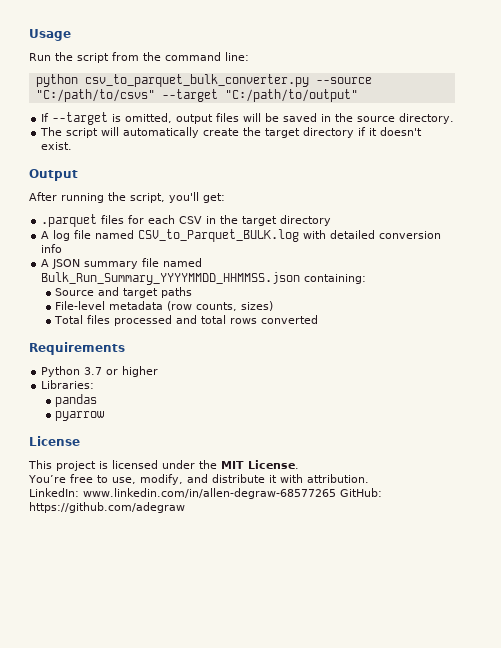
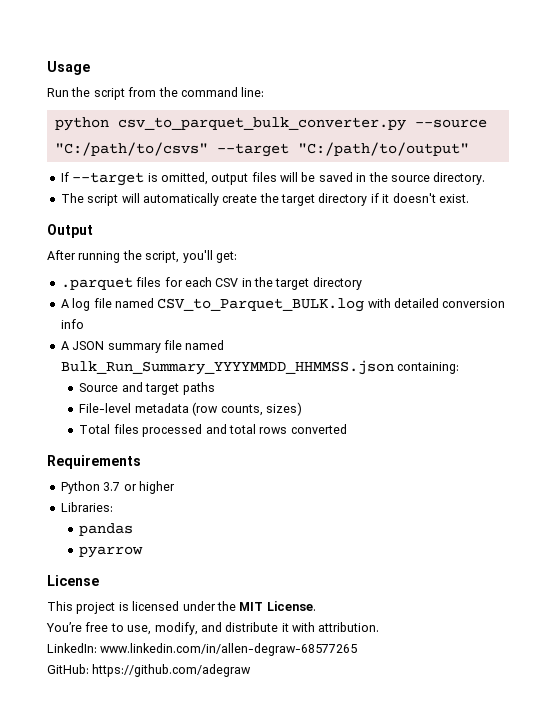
(336, 493) none -> (358, 649) //

